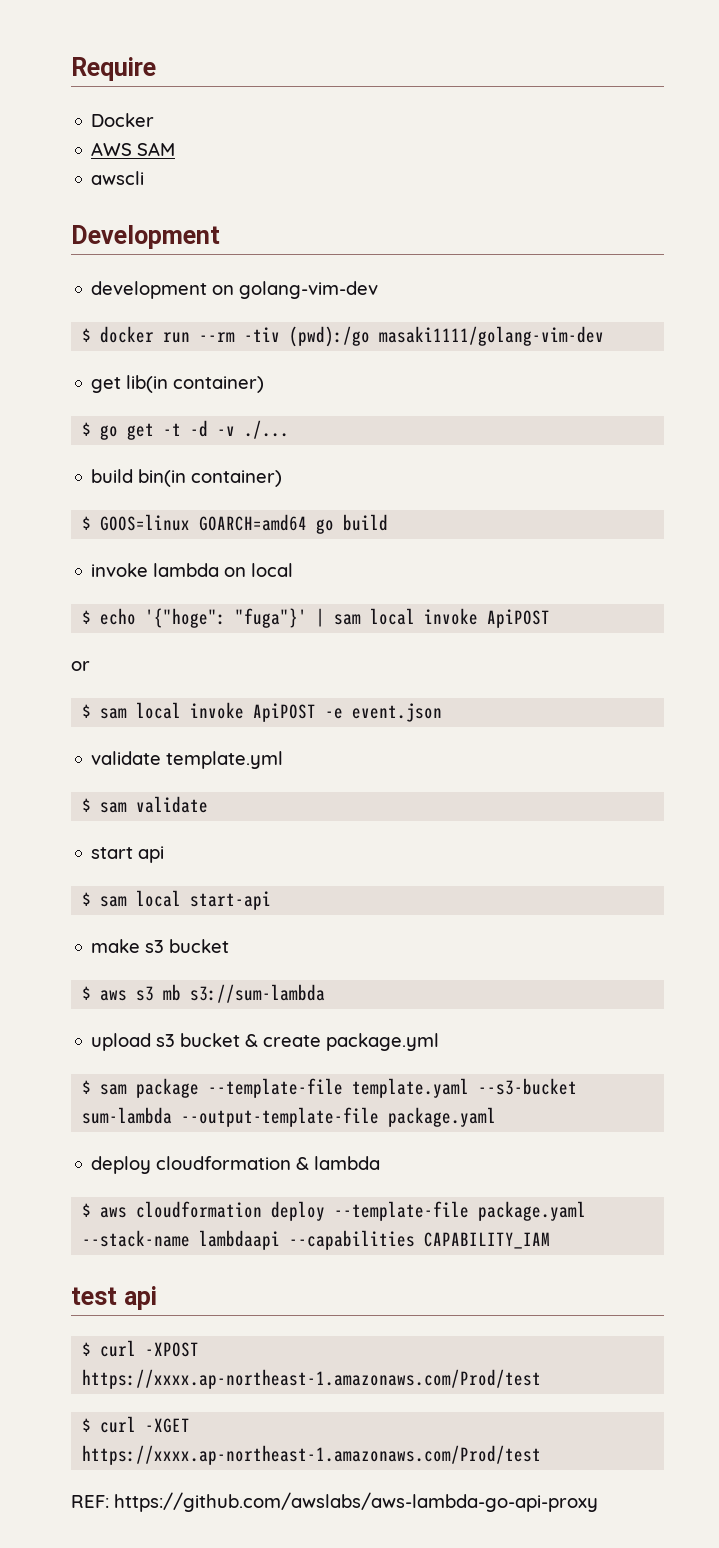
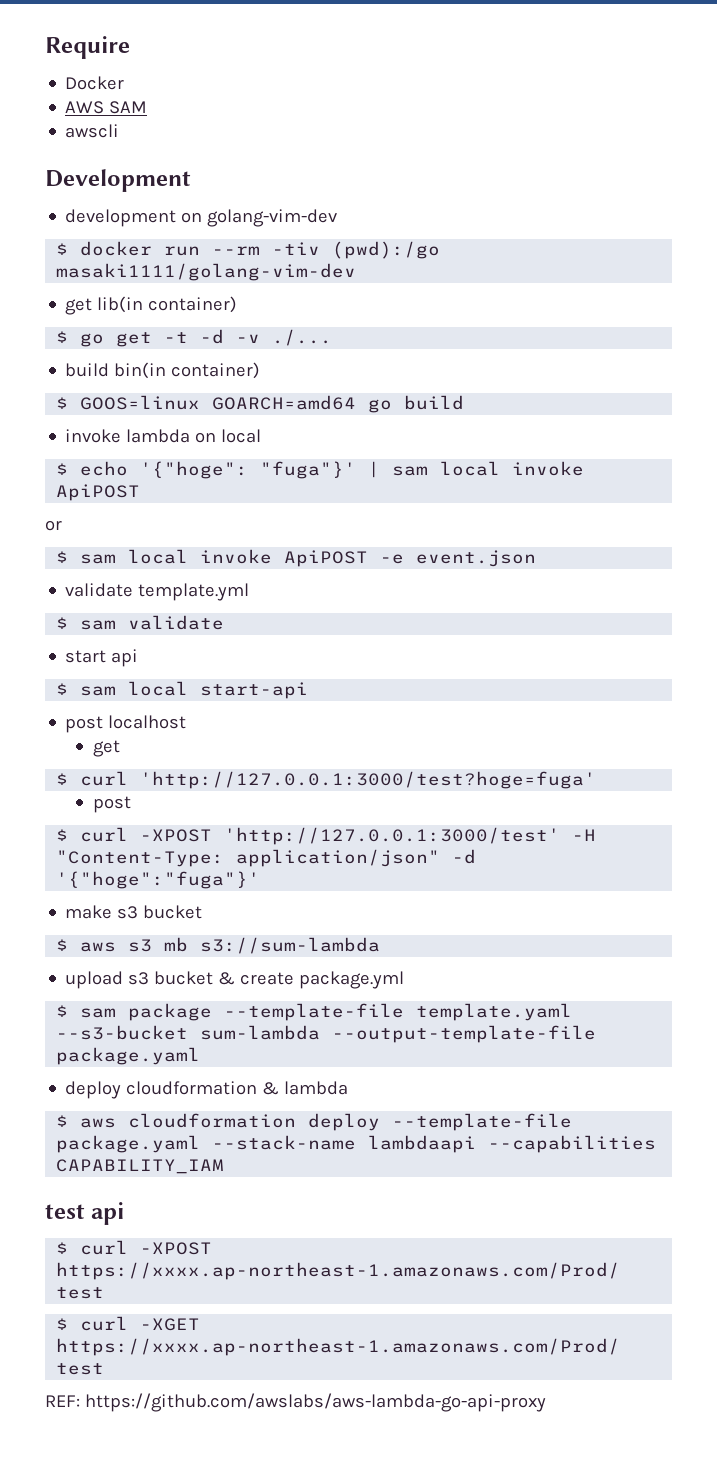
(272, 900) none -> [65,715,187,733] [92,740,120,757] [56,771,597,789] [92,796,131,813] [56,827,597,845] [56,849,477,867] [56,871,261,889] // post localhost // get // $ curl 'http://127.0.0.1:3000/test?hoge=fuga' // post // $ curl -XPOST 'http://127.0.0.1:3000/test' -H "Content-Type: application/json" -d '{"hoge":"fuga"}'

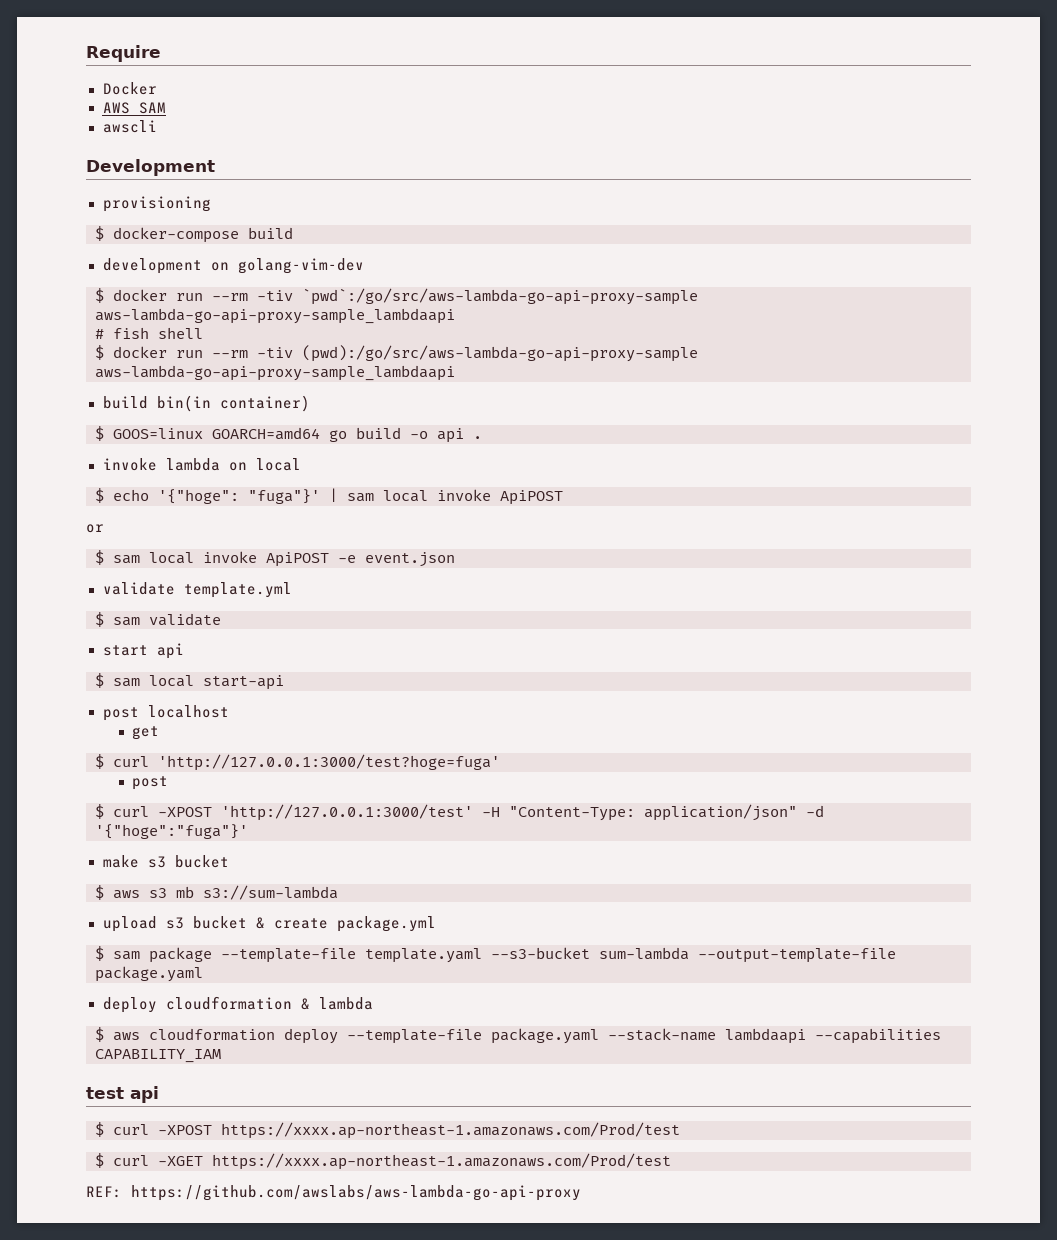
(191, 180) none -> [102,196,211,212] [95,226,293,243] // provisioning // $ docker-compose build
[332,241,441,259] [56,263,357,281] [65,296,238,315] [56,329,333,347] (pwd):/go masaki1111/golang-vim-dev // get lib(in container) // $ go get -t -d -v ./... -> [302,288,698,305] [95,308,455,324] [95,327,203,339] [95,345,698,362] [95,365,455,381] `pwd`:/go/src/aws-lambda-go-api-proxy-sample aws-lambda-go-api-proxy-sample_lambdaapi // # fish shell // $ docker run --rm -tiv (pwd):/go/src/aws-lambda-go-api-proxy-sample aws-lambda-go-api-proxy-sample_lambdaapi
(465, 402) none -> [410,428,482,443] -o api .

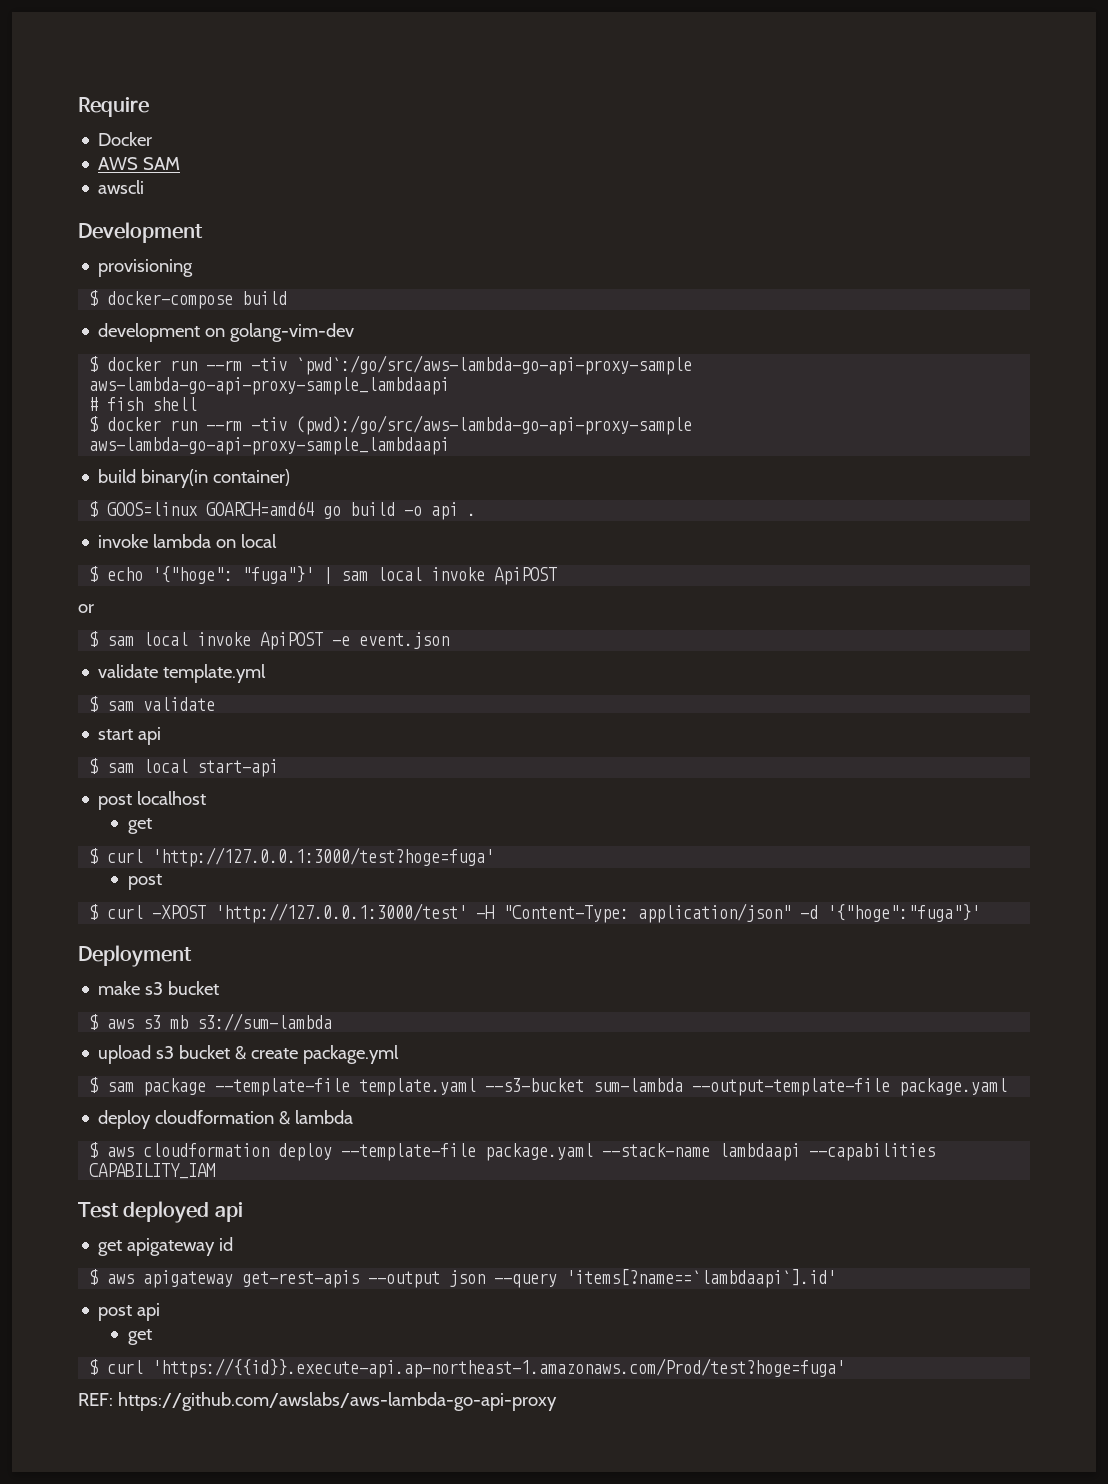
[156,395,211,412] bin(in -> [141,469,209,488] binary(in
(248, 831) none -> [78,945,192,967] // Deployment
[86,1086,159,1103] [95,1122,680,1139] [95,1153,671,1170] test api // $ curl -XPOST https://xxxx.ap-northeast-1.amazonaws.com/Prod/test // $ curl -XGET https://xxxx.ap-northeast-1.amazonaws.com/Prod/test -> [78,1201,243,1223] [98,1237,234,1256] [89,1269,837,1288] [98,1303,161,1321] [127,1329,152,1345] [89,1358,846,1378] Test deployed api // get apigateway id // $ aws apigateway get-rest-apis --output json --query 'items[?name==`lambdaapi`].id' // post api // get // $ curl 'https://{{id}}.execute-api.ap-northeast-1.amazonaws.com/Prod/test?hoge=fuga'

